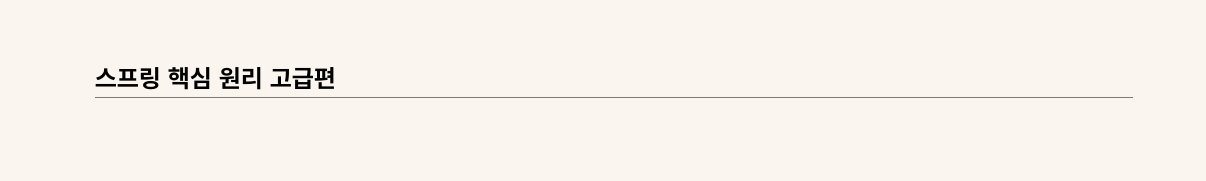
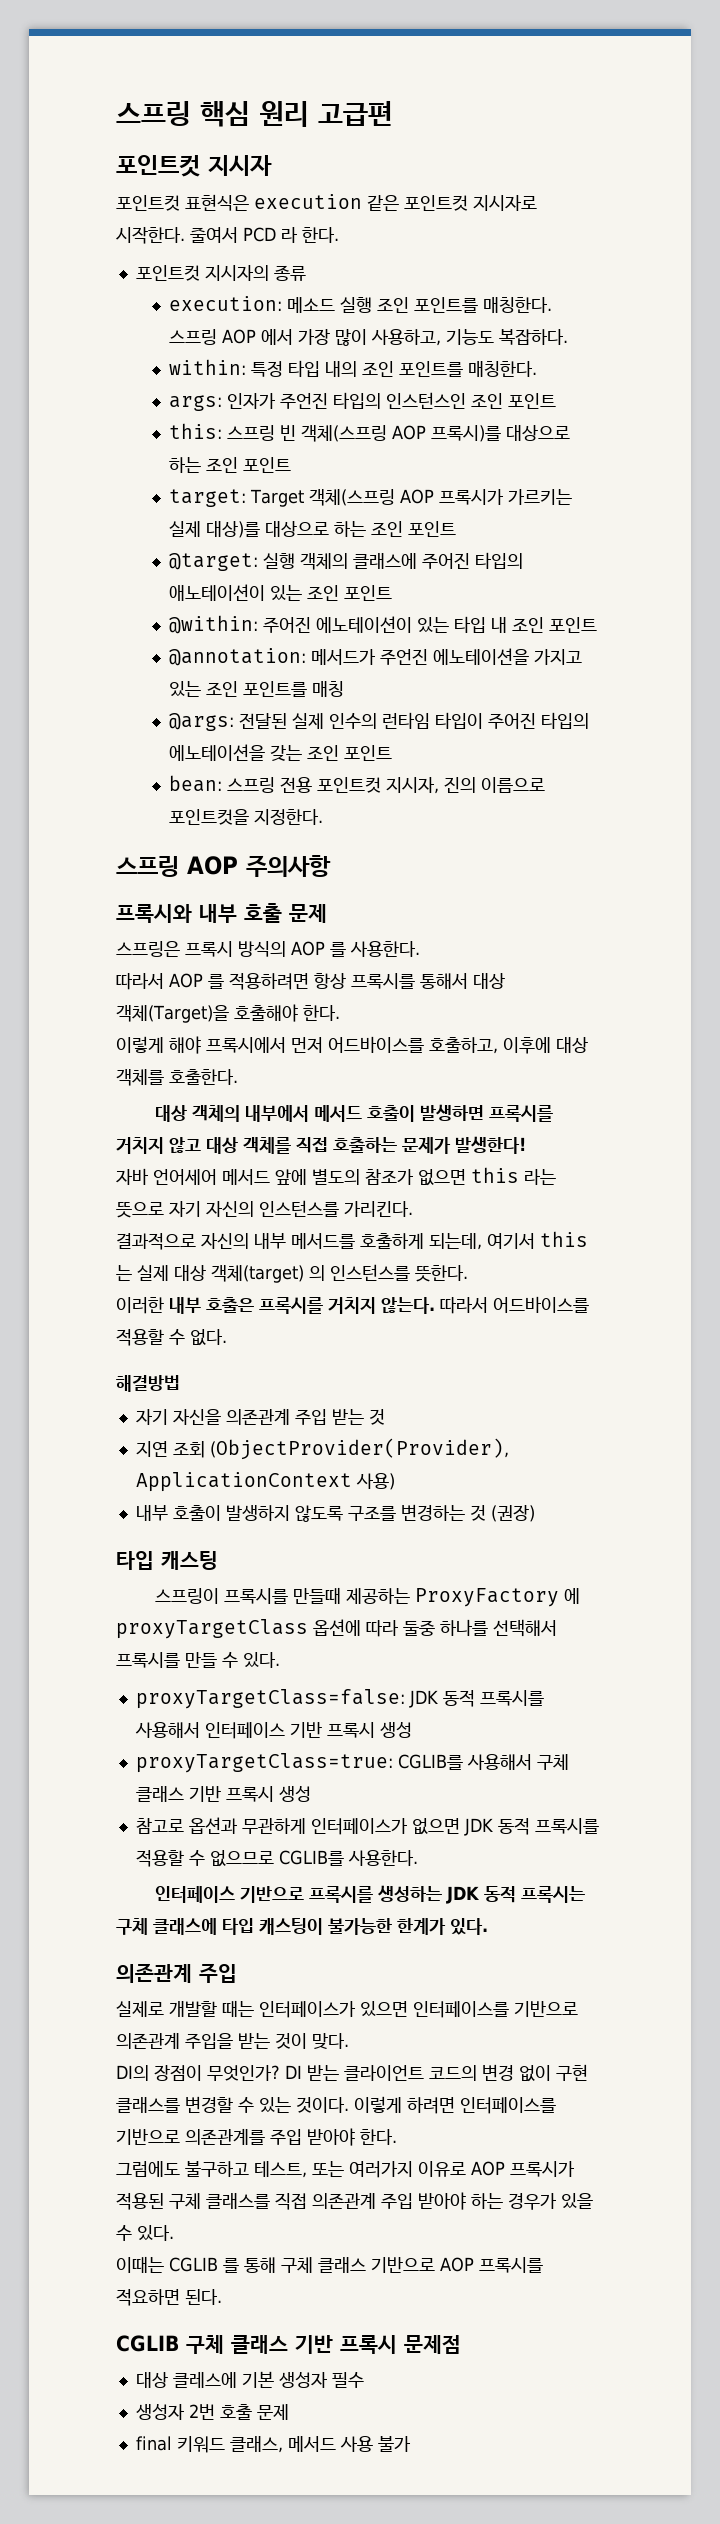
(336, 78) none -> [116,155,272,177] [116,194,537,211] [116,226,339,244] [135,265,306,281] [169,296,553,313] [169,329,569,346] [169,359,538,377] [169,392,557,411] [169,423,571,442] [169,457,292,473] [169,489,573,507] [169,521,457,538] [169,552,524,571] [169,584,393,601] [169,615,598,634] [169,648,583,666] [169,681,345,697] [169,712,590,731] [169,744,393,761] [169,775,546,794] [169,809,324,825] [116,855,331,877] [116,903,327,923] [116,941,420,957] [116,973,505,990] [116,1004,340,1023] [116,1036,588,1054] [116,1069,238,1086] [155,1104,554,1122] [116,1136,526,1154] [116,1167,556,1186] [116,1200,413,1218] [116,1231,588,1250] [116,1264,468,1283] [116,1296,589,1314] [116,1329,227,1346] [116,1375,180,1392] [135,1408,385,1425] [135,1438,509,1460] [135,1472,395,1492] [135,1504,535,1522] [116,1551,218,1570] [155,1587,581,1607] [116,1619,557,1639] [116,1652,280,1668] [135,1689,544,1709] [134,1722,412,1739] [135,1753,569,1773] [135,1786,311,1802] [135,1817,599,1836] [135,1850,418,1867] [155,1885,586,1904] [116,1918,488,1935] [116,1963,237,1983] [116,2000,578,2018] [116,2032,349,2049] [116,2064,588,2082] [116,2096,556,2114] [116,2128,397,2146] [116,2161,575,2178] [116,2192,593,2210] [116,2225,174,2241] [116,2256,543,2273] [116,2289,222,2306] [116,2335,461,2354] [135,2371,364,2388] [135,2404,289,2420] [135,2436,411,2453] // 포인트컷 지시자 // 포인트컷 표현식은 execution 같은 포인트컷 지시자로 시작한다. 줄여서 PCD 라 한다. // 포인트컷 지시자의 종류 // execution: 메소드 실행 조인 포인트를 매칭한다. 스프링 AOP 에서 가장 많이 사용하고, 기능도 복잡하다. // within: 특정 타입 내의 조인 포인트를 매칭한다. // args: 인자가 주언진 타입의 인스턴스인 조인 포인트 // this: 스프링 빈 객체(스프링 AOP 프록시)를 대상으로 하는 조인 포인트 // target: Target 객체(스프링 AOP 프록시가 가르키는 실제 대상)를 대상으로 하는 조인 포인트 // @target: 실행 객체의 클래스에 주어진 타입의 애노테이션이 있는 조인 포인트 // @within: 주어진 에노테이션이 있는 타입 내 조인 포인트 // @annotation: 메서드가 주언진 에노테이션을 가지고 있는 조인 포인트를 매칭 // @args: 전달된 실제 인수의 런타임 타입이 주어진 타입의 에노테이션을 갖는 조인 포인트 // bean: 스프링 전용 포인트컷 지시자, 진의 이름으로 포인트컷을 지정한다. // 스프링 AOP 주의사항 // 프록시와 내부 호출 문제 // 스프링은 프록시 방식의 AOP 를 사용한다. // 따라서 AOP 를 적용하려면 항상 프록시를 통해서 대상 객체(Target)을 호출해야 한다. // 이렇게 해야 프록시에서 먼저 어드바이스를 호출하고, 이후에 대상 객체를 호출한다. // 대상 객체의 내부에서 메서드 호출이 발생하면 프록시를 거치지 않고 대상 객체를 직접 호출하는 문제가 발생한다! // 자바 언어세어 메서드 앞에 별도의 참조가 없으면 this 라는 뜻으로 자기 자신의 인스턴스를 가리킨다. // 결과적으로 자신의 내부 메서드를 호출하게 되는데, 여기서 this 는 실제 대상 객체(target) 의 인스턴스를 뜻한다. // 이러한 내부 호출은 프록시를 거치지 않는다. 따라서 어드바이스를 적용할 수 없다. // 해결방법 // 자기 자신을 의존관계 주입 받는 것 // 지연 조회 (ObjectProvider(Provider), ApplicationContext 사용) // 내부 호출이 발생하지 않도록 구조를 변경하는 것 (권장) // 타입 캐스팅 // 스프링이 프록시를 만들때 제공하는 ProxyFactory 에 proxyTargetClass 옵션에 따라 둘중 하나를 선택해서 프록시를 만들 수 있다. // proxyTargetClass=false: JDK 동적 프록시를 사용해서 인터페이스 기반 프록시 생성 // proxyTargetClass=true: CGLIB를 사용해서 구체 클래스 기반 프록시 생성 // 참고로 옵션과 무관하게 인터페이스가 없으면 JDK 동적 프록시를 적용할 수 없으므로 CGLIB를 사용한다. // 인터페이스 기반으로 프록시를 생성하는 JDK 동적 프록시는 구체 클래스에 타입 캐스팅이 불가능한 한계가 있다. // 의존관계 주입 // 실제로 개발할 때는 인터페이스가 있으면 인터페이스를 기반으로 의존관계 주입을 받는 것이 맞다. // DI의 장점이 무엇인가? DI 받는 클라이언트 코드의 변경 없이 구현 클래스를 변경할 수 있는 것이다. 이렇게 하려면 인터페이스를 기반으로 의존관계를 주입 받아야 한다. // 그럼에도 불구하고 테스트, 또는 여러가지 이유로 AOP 프록시가 적용된 구체 클래스를 직접 의존관계 주입 받아야 하는 경우가 있을 수 있다. // 이때는 CGLIB 를 통해 구체 클래스 기반으로 AOP 프록시를 적요하면 된다. // CGLIB 구체 클래스 기반 프록시 문제점 // 대상 클레스에 기본 생성자 필수 // 생성자 2번 호출 문제 // final 키워드 클래스, 메서드 사용 불가

